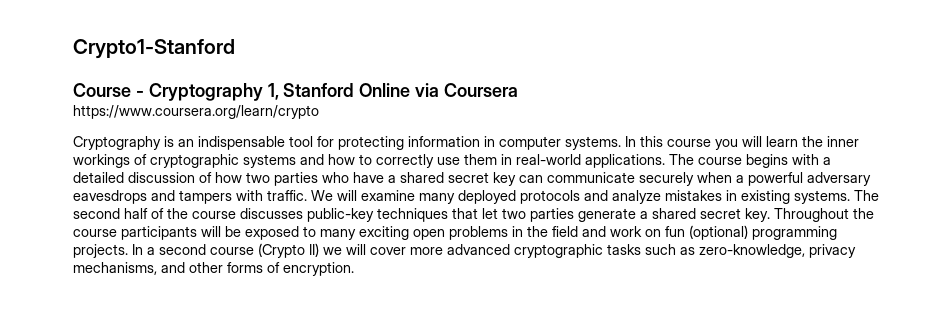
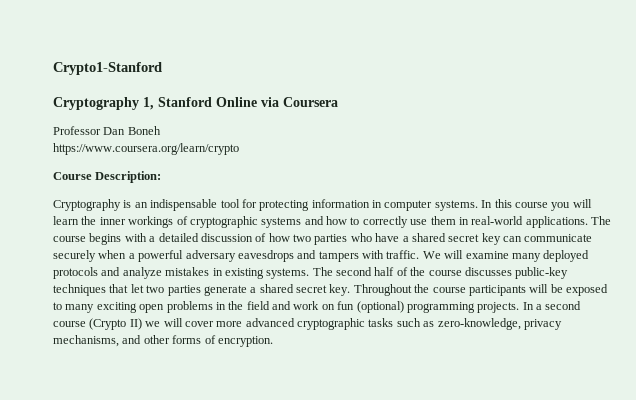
[73,83,144,97] Course - -> (162, 68) none
(519, 90) none -> [53,126,161,135] // Professor Dan Boneh
(319, 112) none -> [53,171,162,183] // Course Description:

